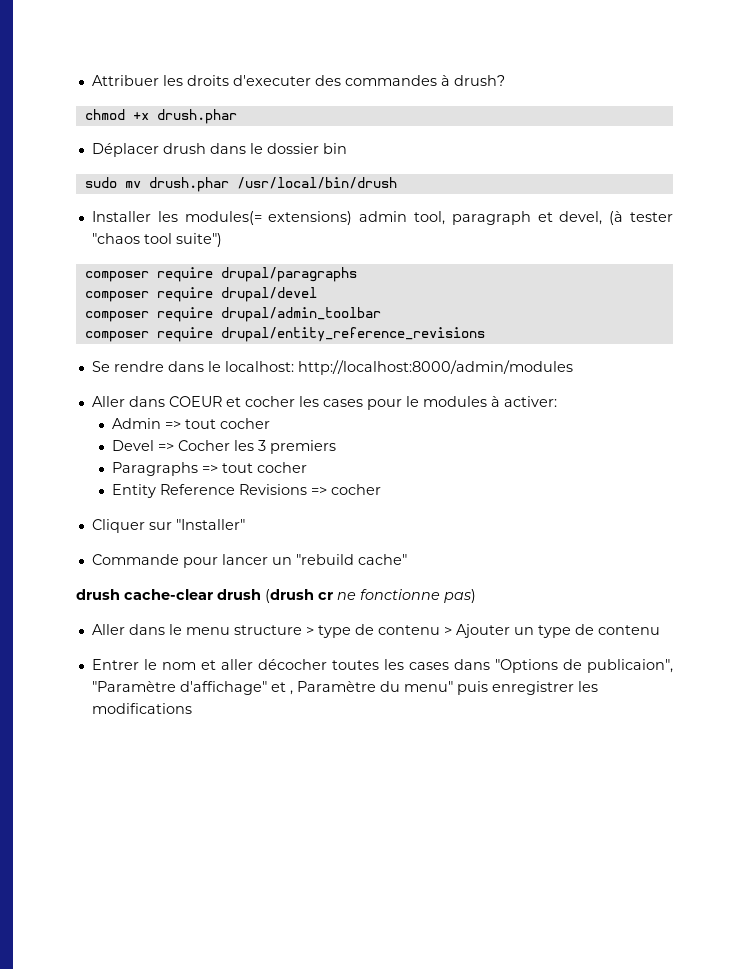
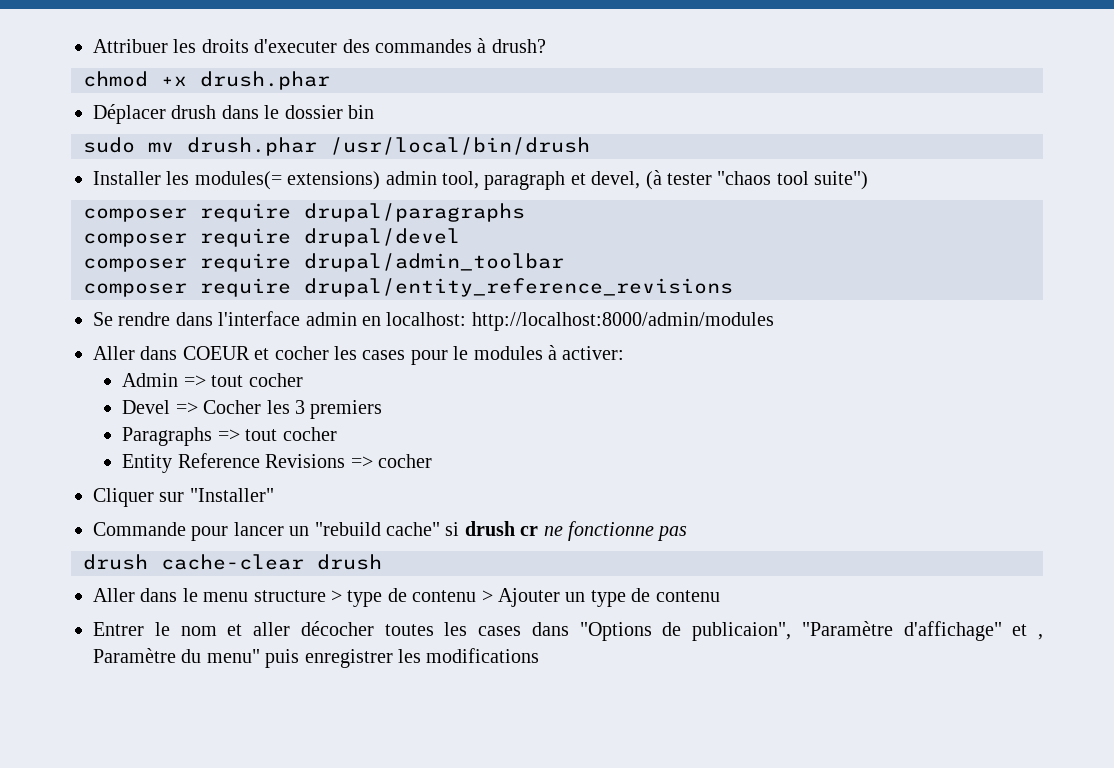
[207,361,221,372] le -> [218,311,381,326] l'interface admin en
[76,589,476,603] // drush cache-clear drush (drush cr ne fonctionne pas) -> [445,521,688,541] [83,554,382,570] si drush cr ne fonctionne pas // drush cache-clear drush

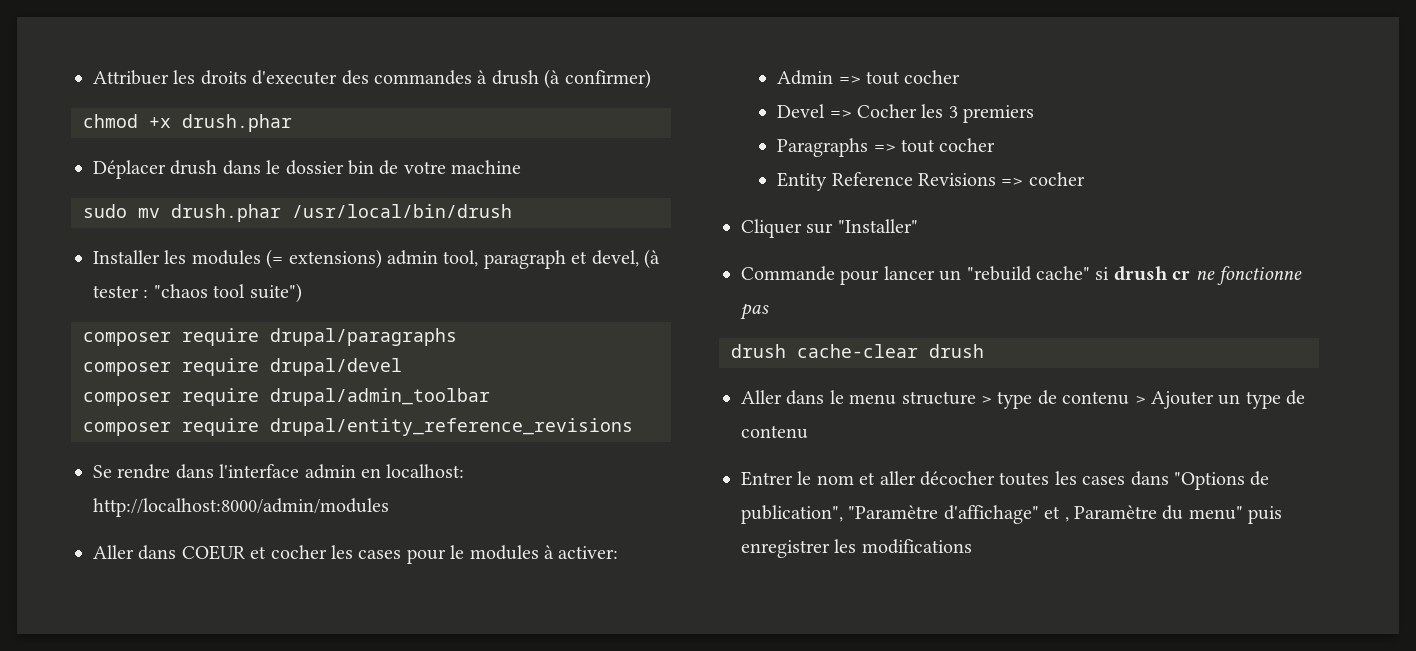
[491,39,546,53] drush? -> [491,69,651,89] drush (à confirmer)
(374, 112) none -> [379,160,522,175] de votre machine
[194,171,282,190] modules(= -> [191,249,284,269] modules (=
(712, 179) none -> [143,289,149,298] :
[692,622,791,641] publicaion", -> [741,505,843,524] publication",

